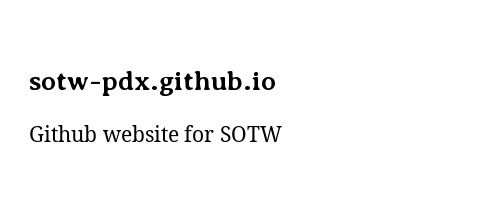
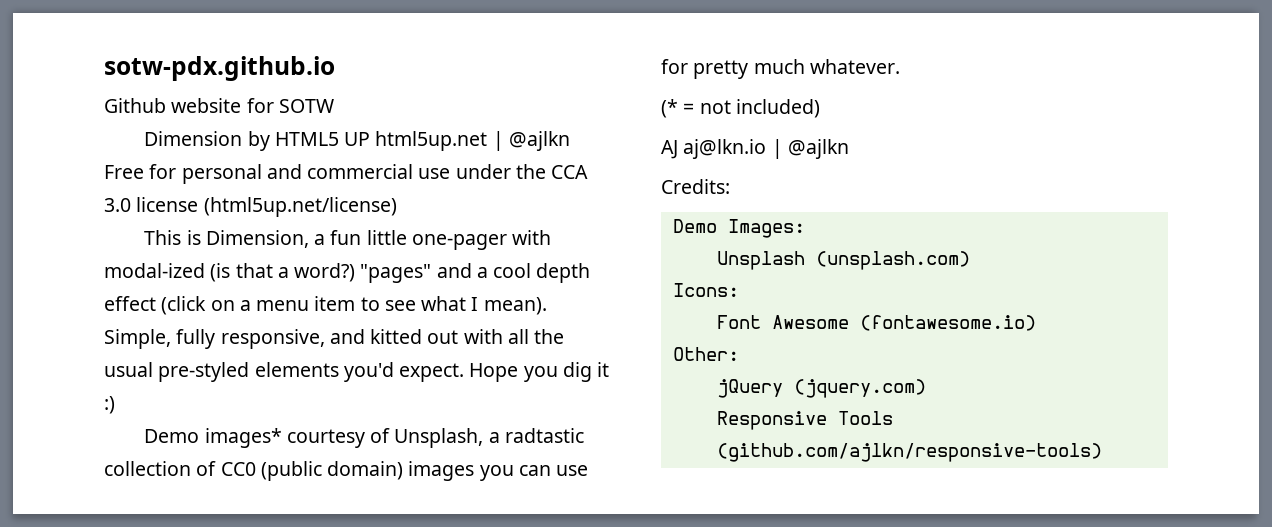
(283, 134) none -> [144,131,570,151] [104,164,589,184] [104,197,397,217] [144,230,552,250] [104,263,591,283] [104,296,547,315] [104,329,565,349] [104,362,610,382] [104,396,115,414] [144,428,584,448] [104,461,589,481] [661,59,900,79] [661,99,820,118] [661,139,849,159] [661,179,730,194] [672,219,805,238] [716,251,970,270] [672,283,739,297] [716,315,1036,331] [672,347,739,361] [716,379,926,398] [716,411,893,430] [716,443,1102,462] // Dimension by HTML5 UP html5up.net | @ajlkn Free for personal and commercial use under the CCA 3.0 license (html5up.net/license) // This is Dimension, a fun little one-pager with modal-ized (is that a word?) "pages" and a cool depth effect (click on a menu item to see what I mean). Simple, fully responsive, and kitted out with all the usual pre-styled elements you'd expect. Hope you dig it :) // Demo images* courtesy of Unsplash, a radtastic collection of CC0 (public domain) images you can use for pretty much whatever. // (* = not included) // AJ aj@lkn.io | @ajlkn // Credits: // Demo Images: // Unsplash (unsplash.com) // Icons: // Font Awesome (fontawesome.io) // Other: // jQuery (jquery.com) // Responsive Tools (github.com/ajlkn/responsive-tools)

